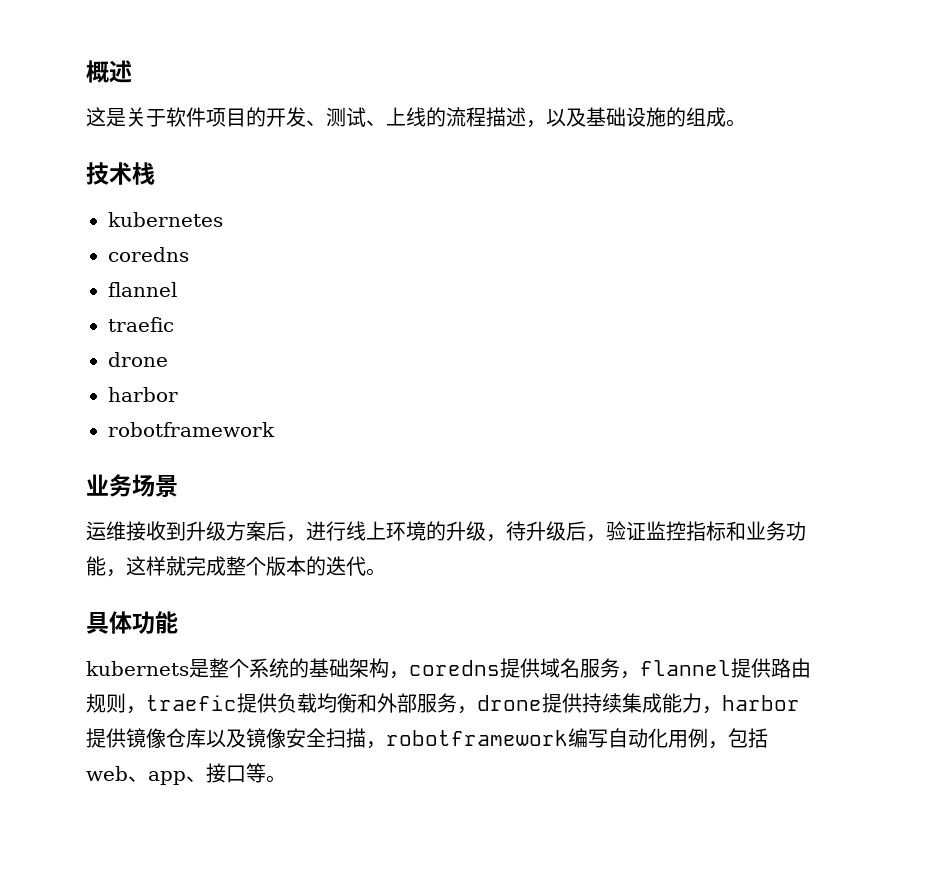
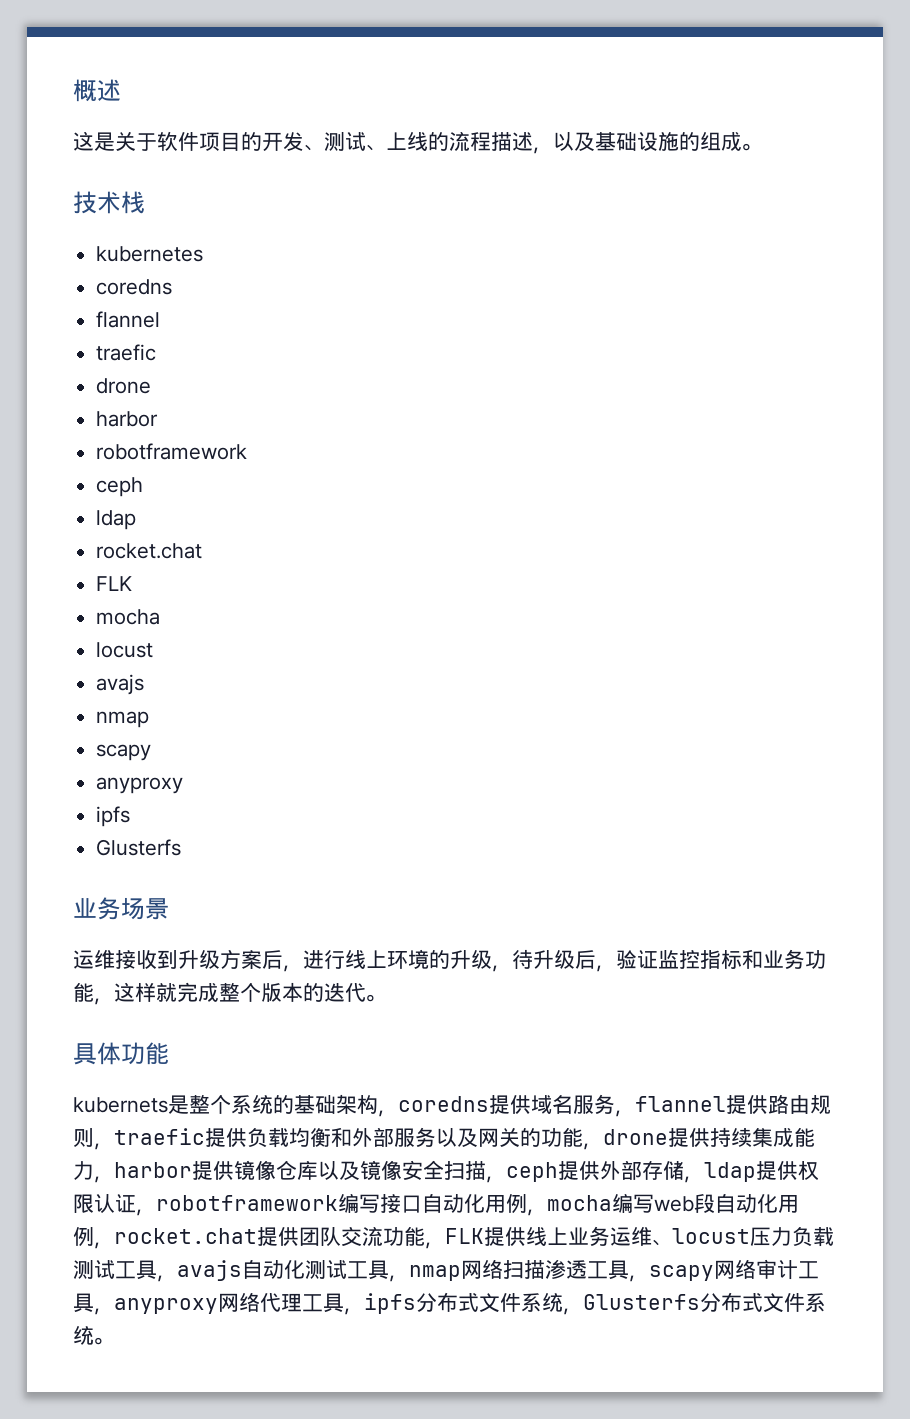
(275, 429) none -> [96,477,144,497] [96,510,137,530] [96,543,203,559] [96,576,133,591] [96,609,161,625] [96,642,154,658] [96,674,145,695] [96,711,150,728] [96,744,152,761] [96,777,184,794] [96,806,131,827] [96,839,182,856] // ceph // ldap // rocket.chat // FLK // mocha // locust // avajs // nmap // scapy // anyproxy // ipfs // Glusterfs
(457, 703) none -> [436,1127,583,1147] 以及网关的功能
(386, 745) none -> [506,1160,819,1183] [73,1194,156,1216] ceph提供外部存储，ldap提供权限认证，
[608,728,768,749] [86,763,266,785] 自动化用例，包括web、app、接口等 -> [380,1193,799,1216] [73,1226,834,1249] [73,1259,819,1282] [73,1292,826,1315] [73,1326,94,1345] 接口自动化用例，mocha编写web段自动化用例，rocket.chat提供团队交流功能，FLK提供线上业务运维、locust压力负载测试工具，avajs自动化测试工具，nmap网络扫描渗透工具，scapy网络审计工具，anyproxy网络代理工具，ipfs分布式文件系统，Glusterfs分布式文件系统

